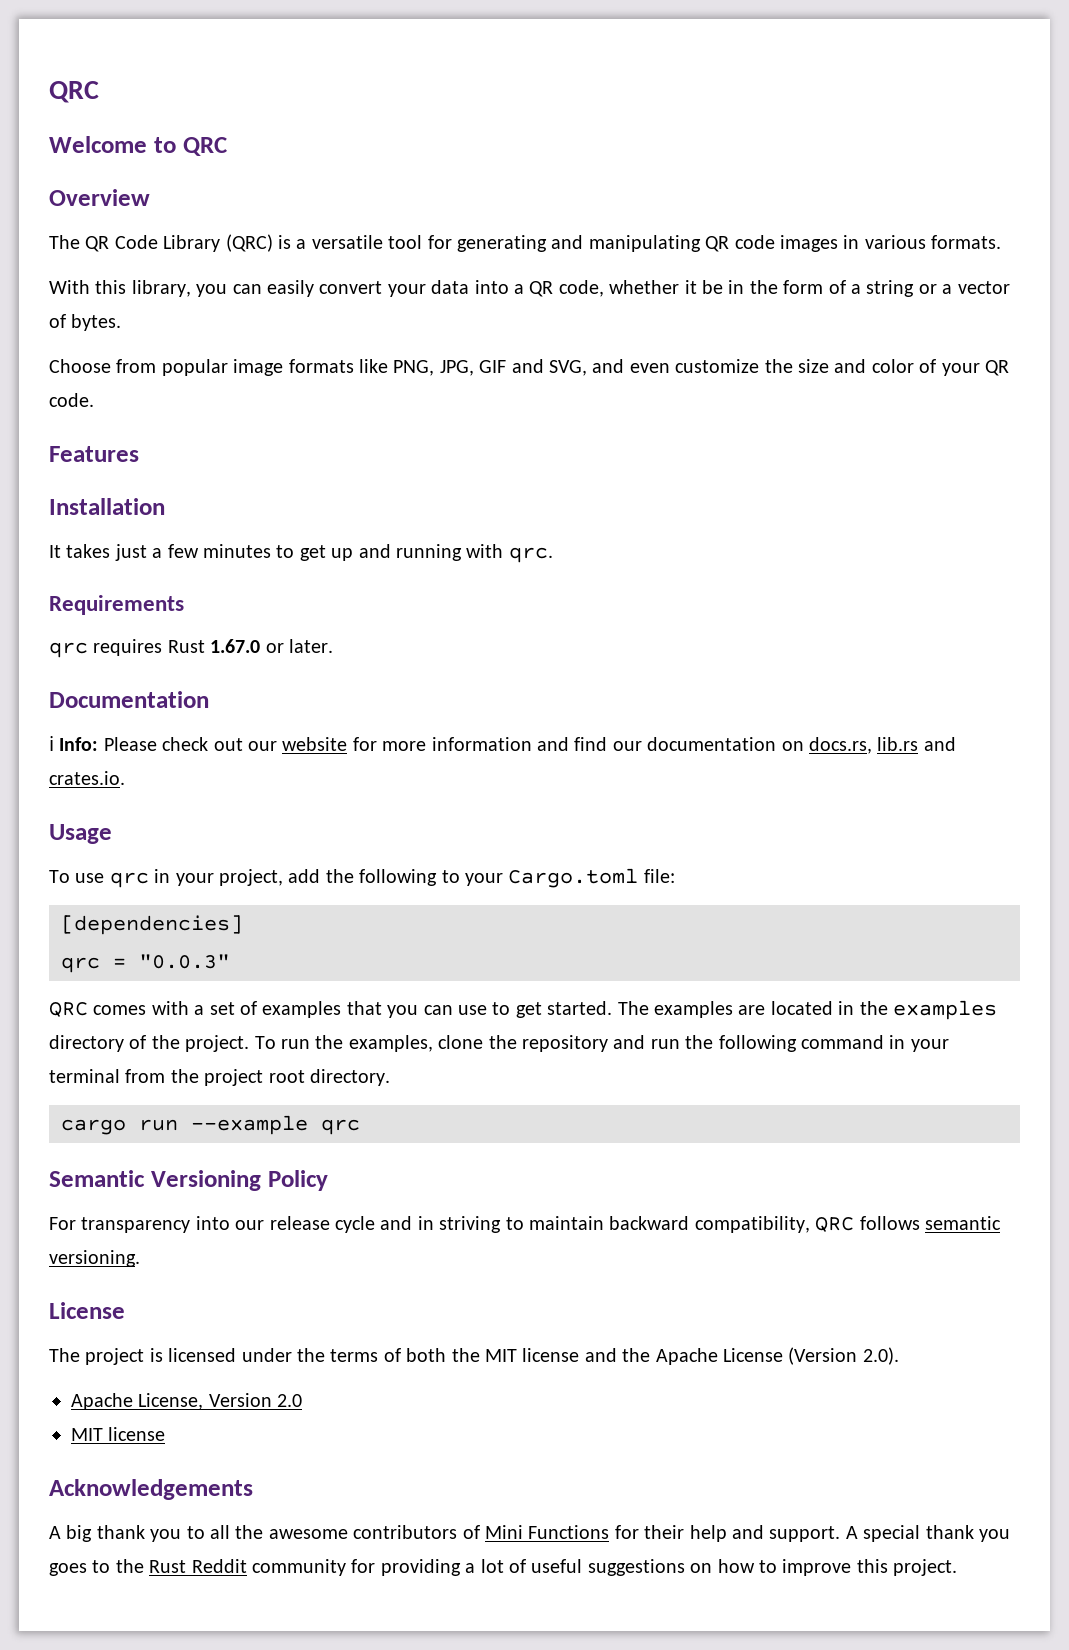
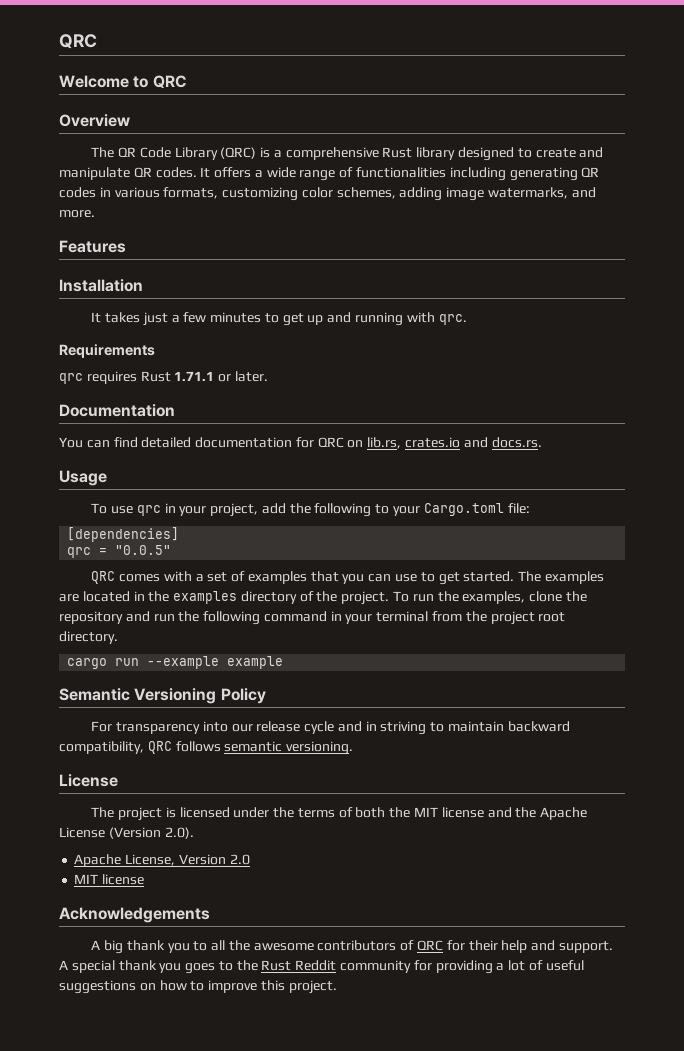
[311,235,1002,252] [49,280,1010,297] [49,314,122,331] [49,359,1009,376] [49,393,94,407] versatile tool for generating and manipulating QR code images in various formats. // With this library, you can easily convert your data into a QR code, whether it be in the form of a string or a vector of bytes. // Choose from popular image formats like PNG, JPG, GIF and SVG, and even customize the size and color of your QR code. -> [285,147,604,161] [59,167,600,181] [59,187,596,201] [59,210,95,218] comprehensive Rust library designed to create and manipulate QR codes. It offers a wide range of functionalities including generating QR codes in various formats, customizing color schemes, adding image watermarks, and more.
[210,639,261,653] 1.67.0 -> [174,371,215,381] 1.71.1
[49,736,956,754] [49,771,125,785] ℹ Info: Please check out our website for more information and find our documentation on docs.rs, lib.rs and crates.io. -> [59,437,542,449] You can find detailed documentation for QRC on lib.rs, crates.io and docs.rs.
[139,954,230,969] "0.0.3" -> [115,545,172,555] "0.0.5"
[321,1119,360,1135] qrc -> [227,656,284,669] example
[484,1525,610,1539] Mini Functions -> [417,940,444,951] QRC

